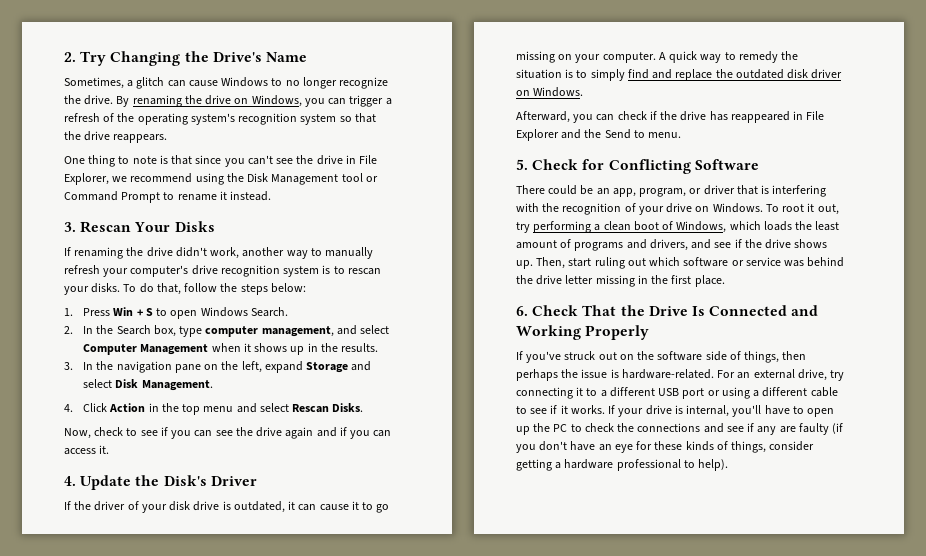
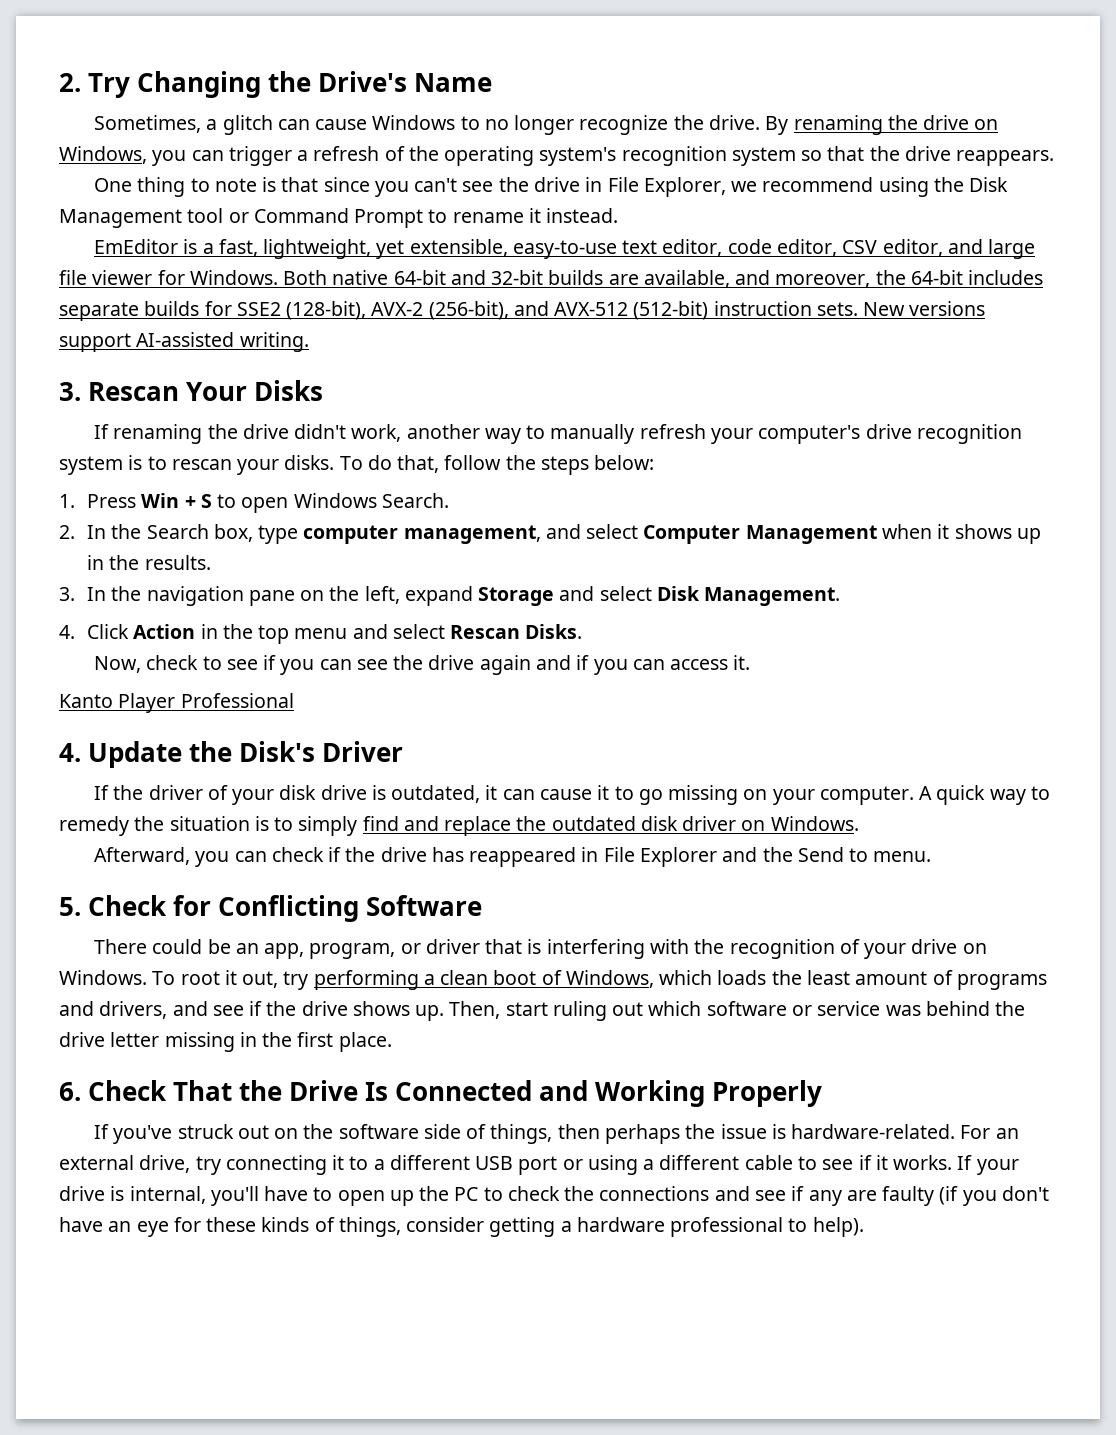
(272, 196) none -> [94,239,1036,259] [59,270,1044,288] [59,301,986,321] [59,332,309,352] // EmEditor is a fast, lightweight, yet extensible, easy-to-use text editor, code editor, CSV editor, and large file viewer for Windows. Both native 64-bit and 32-bit builds are available, and moreover, the 64-bit includes separate builds for SSE2 (128-bit), AVX-2 (256-bit), and AVX-512 (512-bit) instruction sets. New versions support AI-assisted writing.
(110, 449) none -> [59,693,294,713] // Kanto Player Professional

